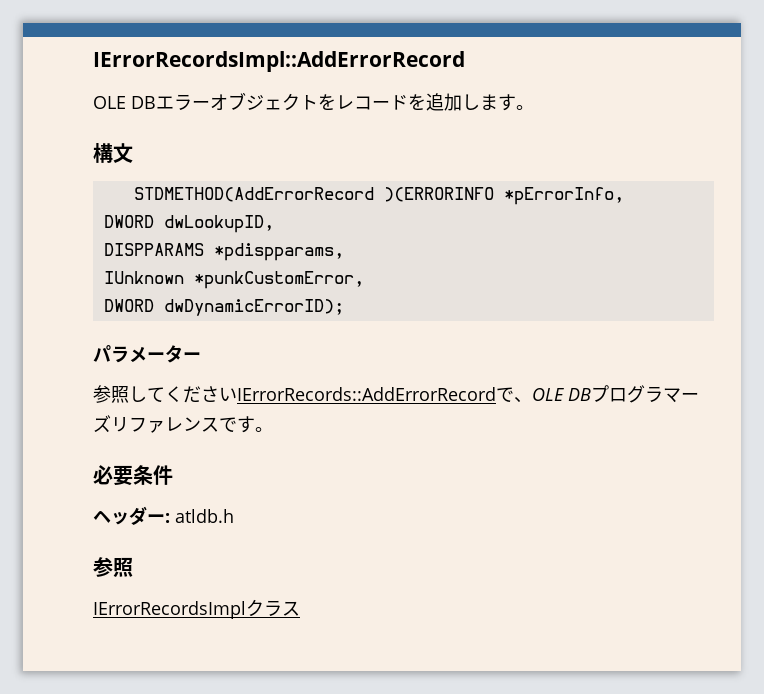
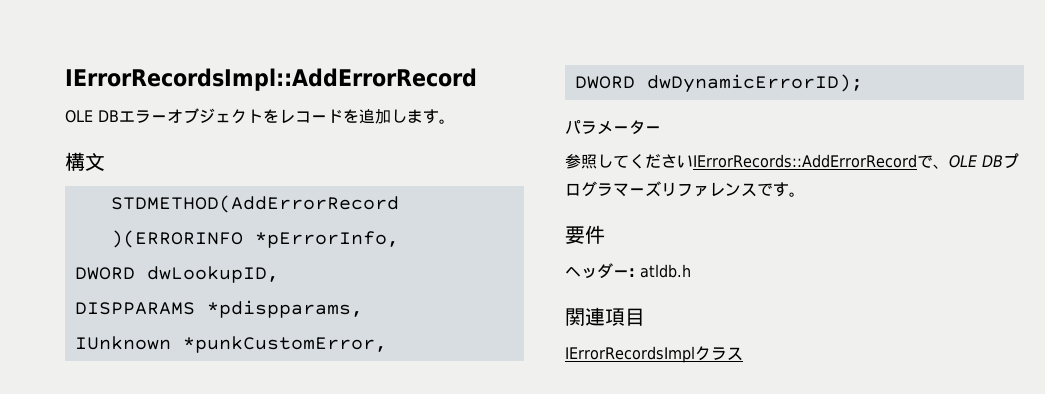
[93,465,153,486] 必要条 -> [565,226,585,244] 要
[93,557,133,577] 参照 -> [565,307,645,326] 関連項目

